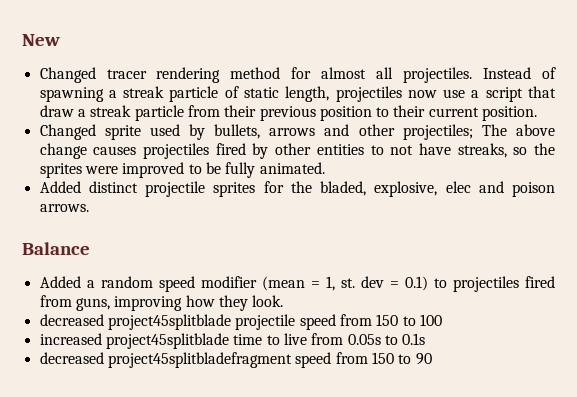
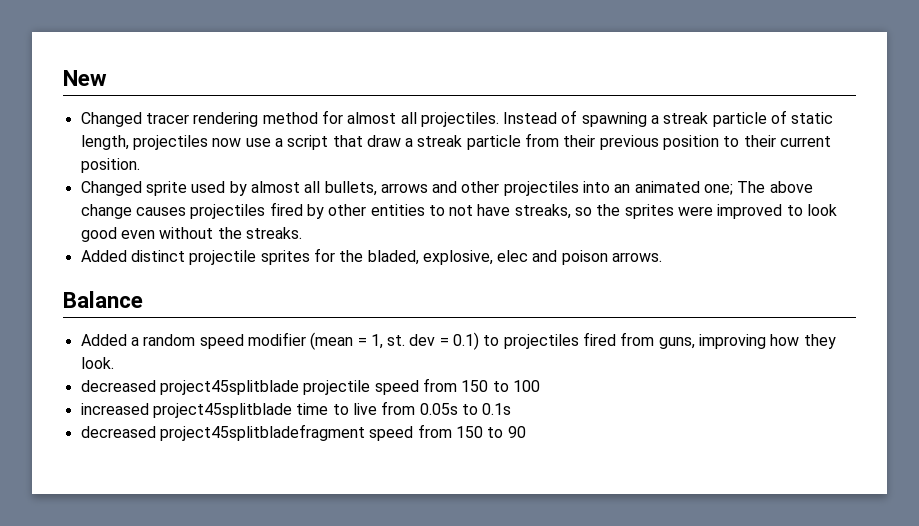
(206, 132) none -> [250,181,321,193] almost all
[402,124,473,140] projectiles; -> [503,181,734,196] projectiles into an animated one;
[205,162,325,178] be fully animated. -> [807,204,838,216] [80,227,302,242] look good even without the streaks.

